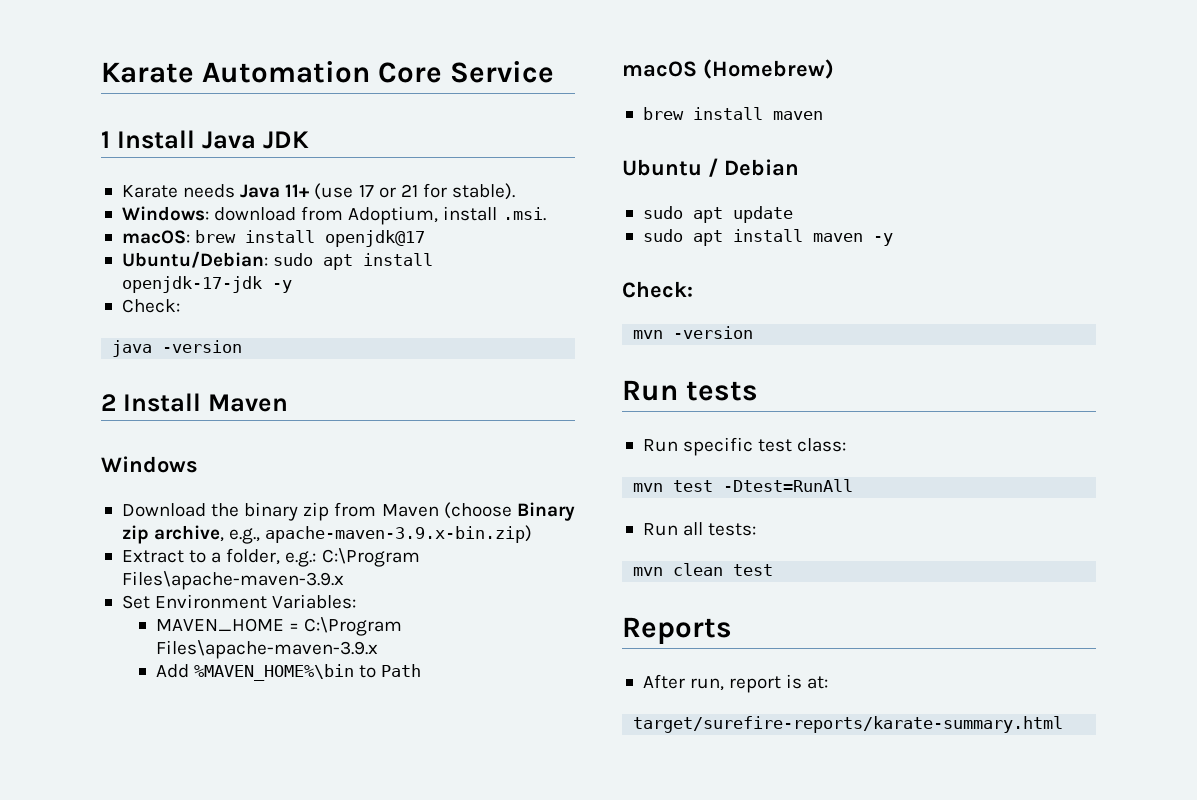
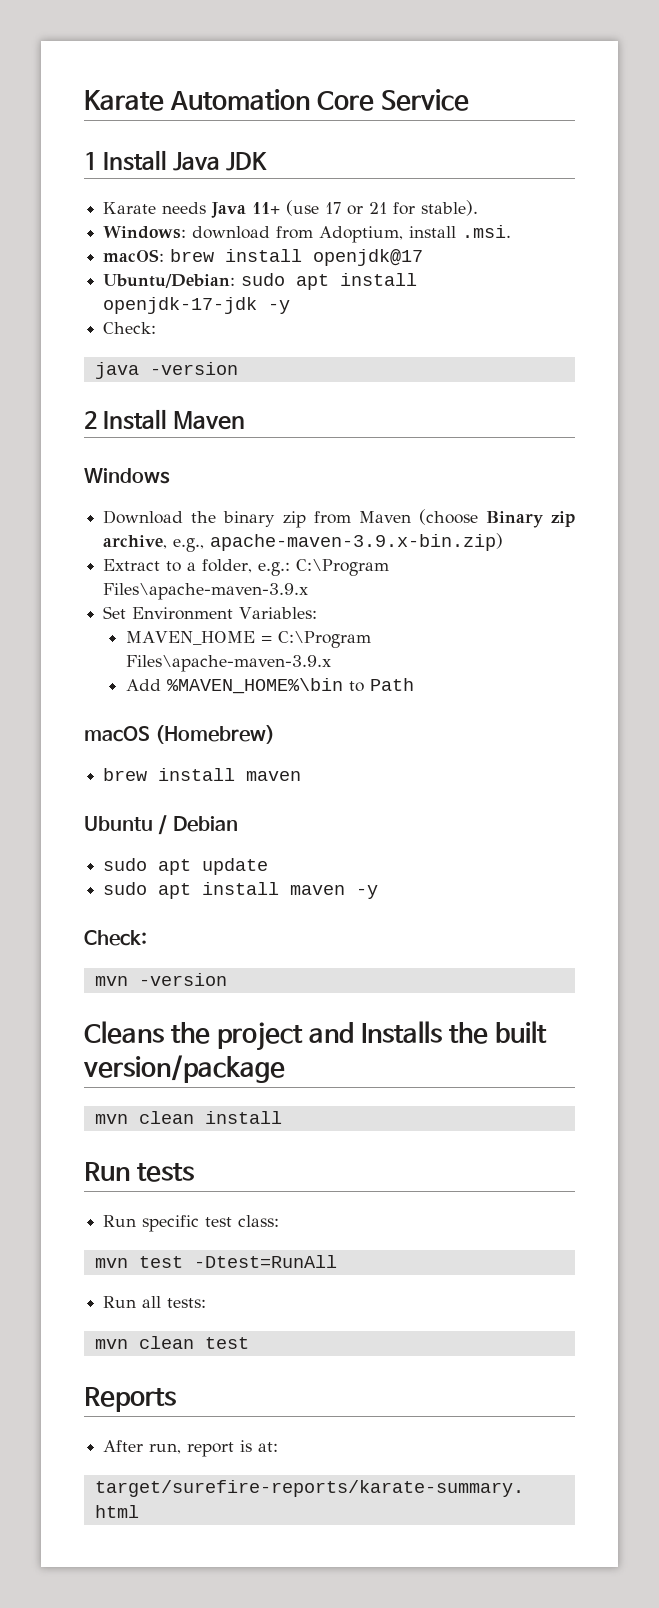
(754, 332) none -> [84,1021,548,1051] [83,1055,285,1083] [94,1111,282,1124] // Cleans the project and Installs the built version/package // mvn clean install

